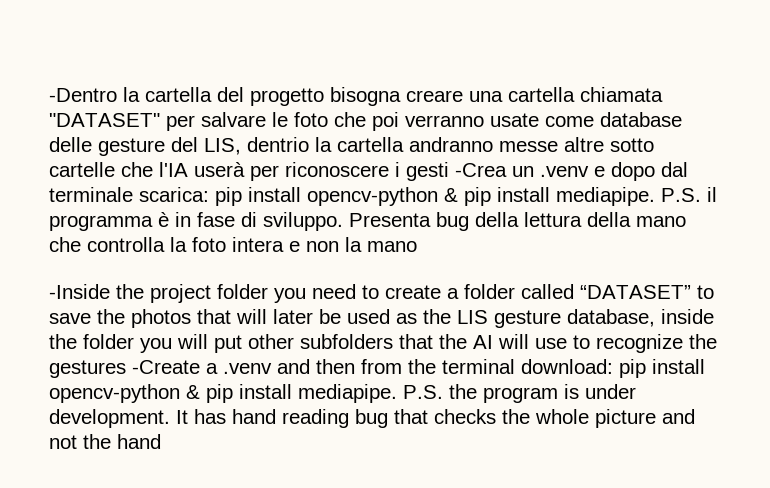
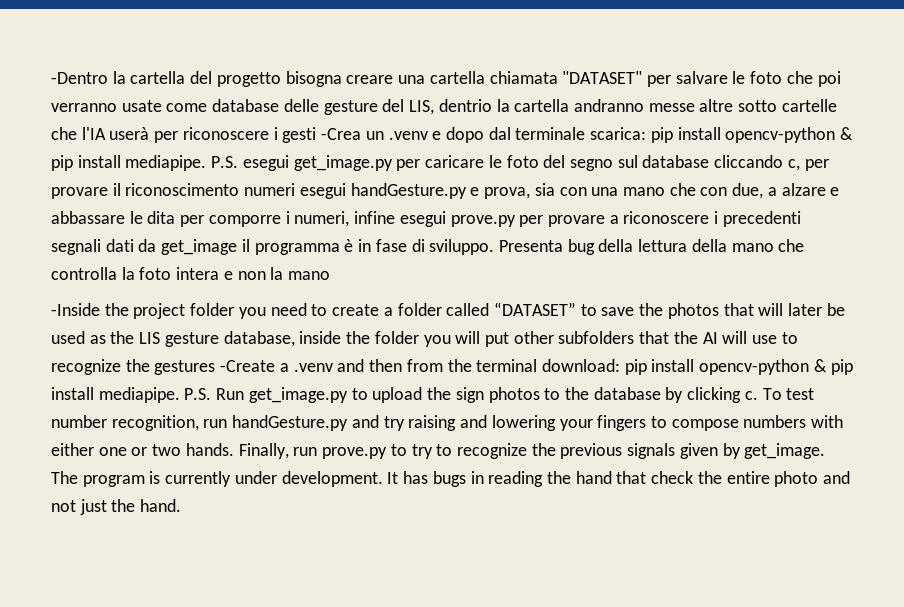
(701, 195) none -> [242,155,829,171] [51,183,840,199] [51,211,801,227] [51,239,238,255] esegui get_image.py per caricare le foto del segno sul database cliccando c, per provare il riconoscimento numeri esegui handGesture.py e prova, sia con una mano che con due, a alzare e abbassare le dita per comporre i numeri, infine esegui prove.py per provare a riconoscere i precedenti segnali dati da get_image
[449,384,477,399] the -> [216,387,815,403] [51,415,844,431] [51,443,826,459] [51,471,78,484] Run get_image.py to upload the sign photos to the database by clicking c. To test number recognition, run handGesture.py and try raising and lowering your fingers to compose numbers with either one or two hands. Finally, run prove.py to try to recognize the previous signals given by get_image. The
(579, 391) none -> [165,471,232,487] currently
[232,409,695,428] [49,434,161,449] hand reading bug that checks the whole picture and not the hand -> [432,471,851,487] [51,499,182,515] bugs in reading the hand that check the entire photo and not just the hand.

